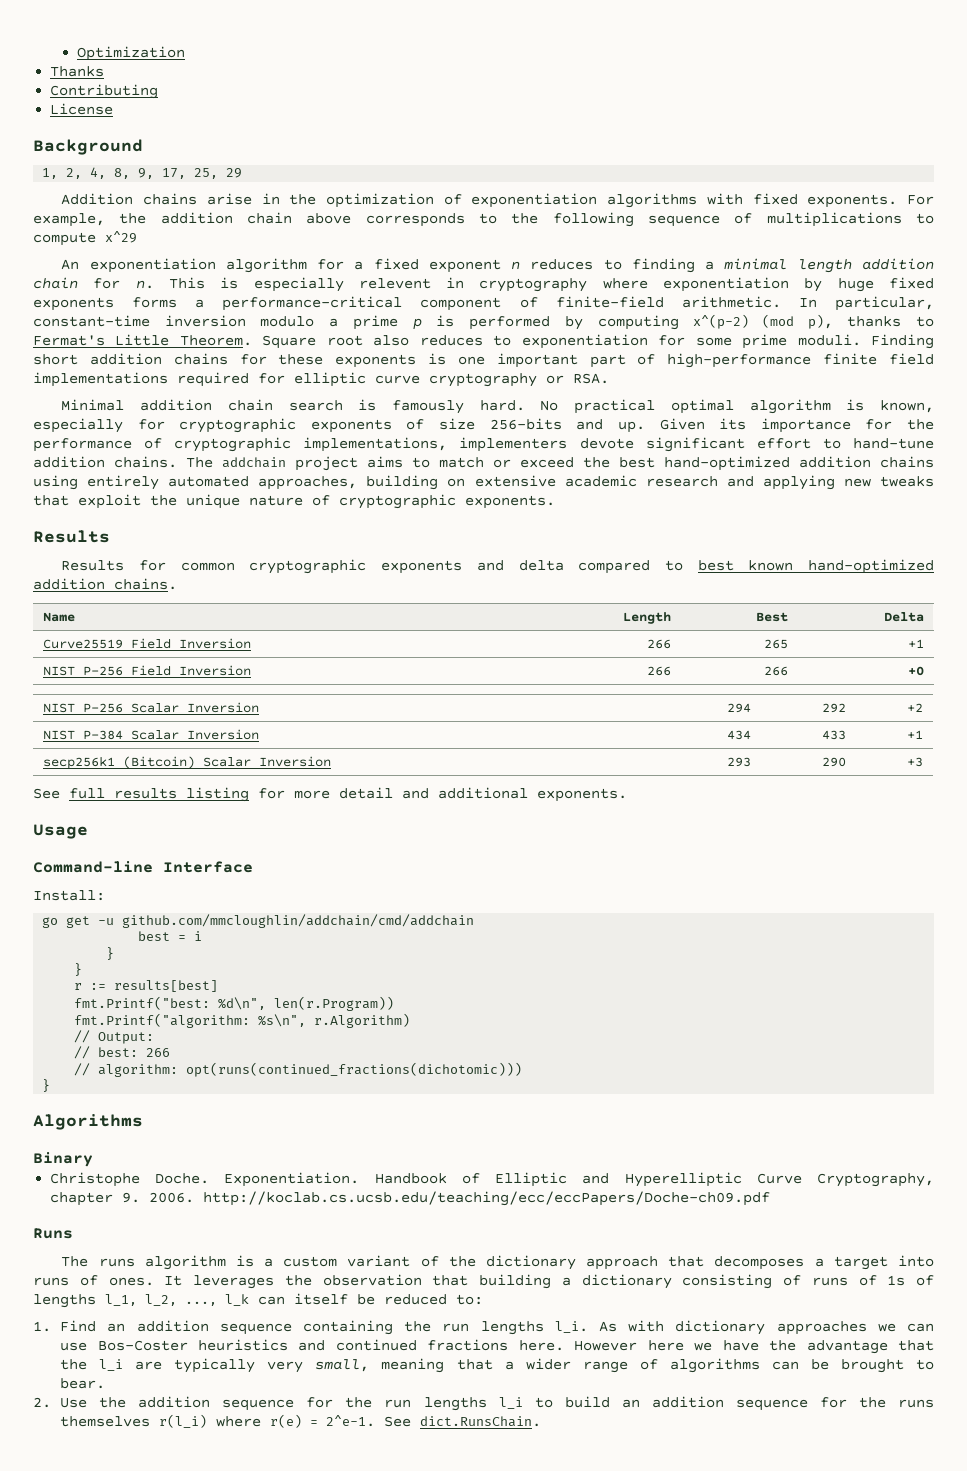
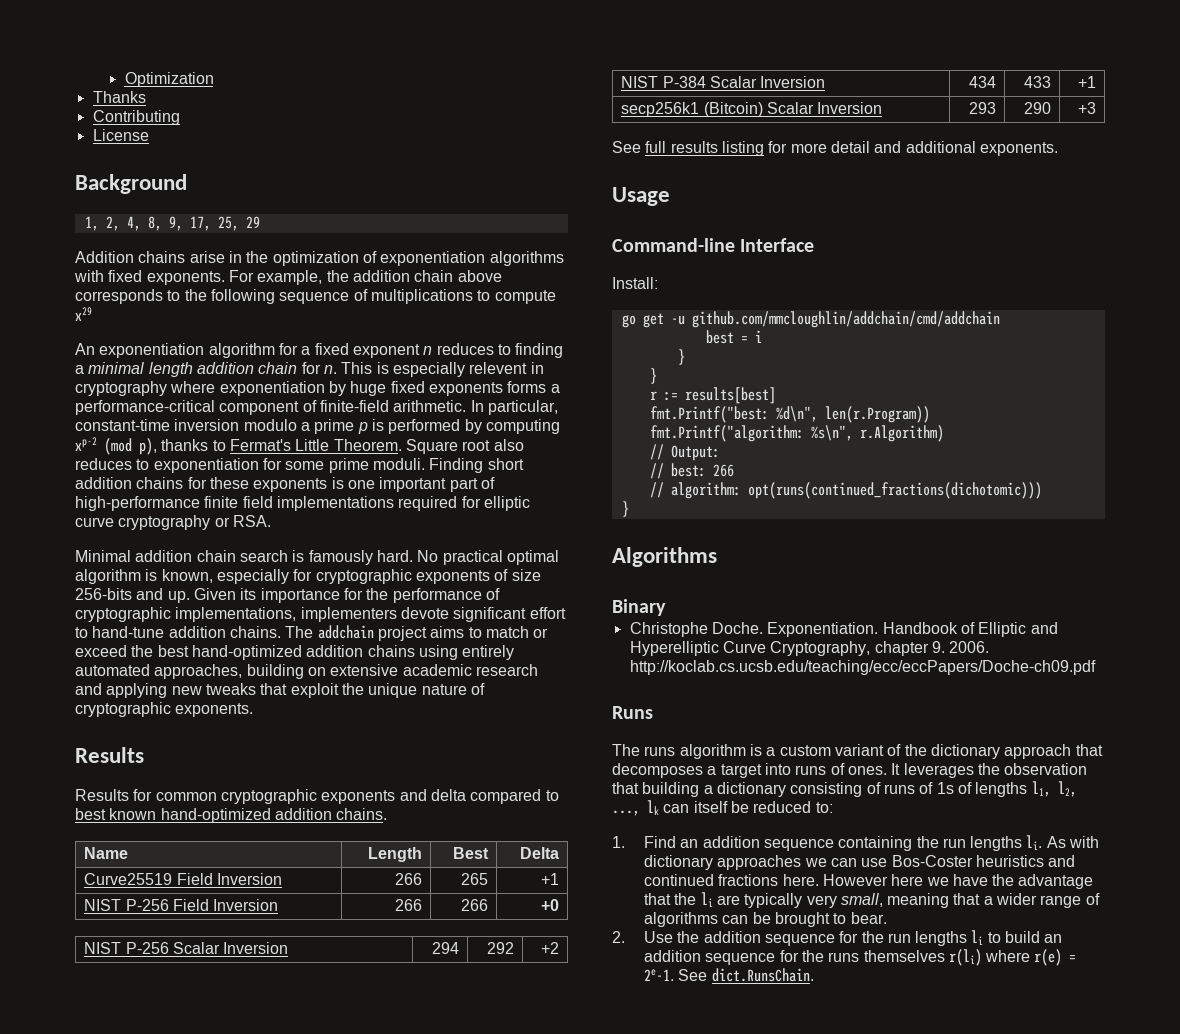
[105,231,137,243] x^29 -> [75,307,92,321] x29
[693,314,750,329] x^(p-2) -> [75,437,97,451] xp-2
[105,1294,249,1306] l_1, l_2, ..., l_k -> [1031,781,1077,797] [612,800,659,816] l1, l2, ..., lk
[554,1321,588,1333] l_i. -> [1026,835,1043,850] li.
[99,1359,124,1371] l_i -> [700,892,713,907] li
[498,1397,523,1409] l_i -> [971,930,984,945] li
[159,1414,208,1428] r(l_i) -> [948,949,982,966] r(li)
[326,1415,376,1427] 2^e-1. -> [643,969,674,981] 2e-1.

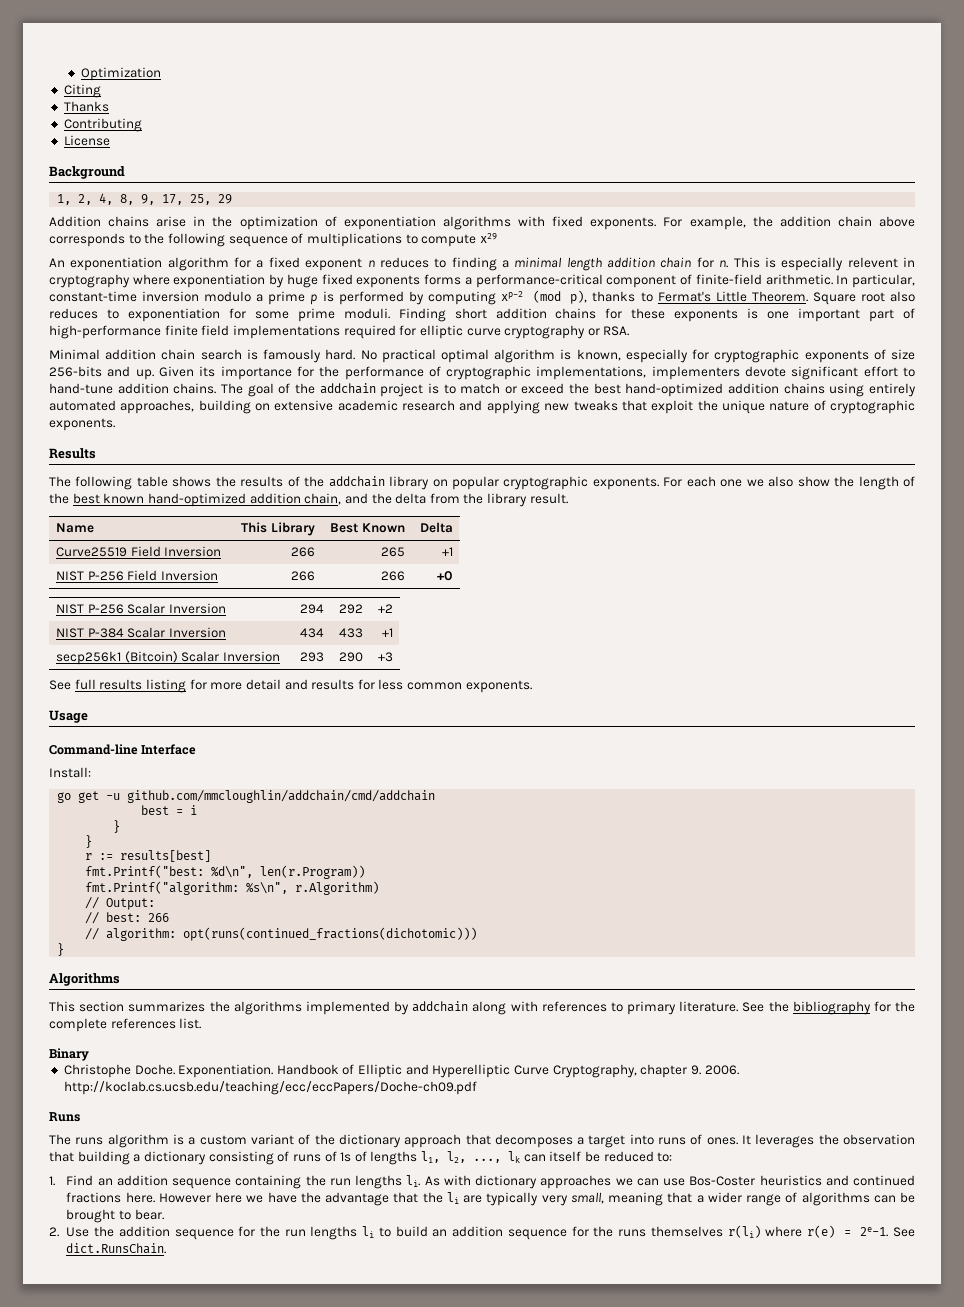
(214, 79) none -> [63,84,101,98] // Citing
(314, 632) none -> [247,383,315,397] goal of the
[430,626,465,638] aims -> [427,383,439,394] is
[75,789,559,804] [75,808,388,823] Results for common cryptographic exponents and delta compared to best known hand-optimized addition chains. -> [49,476,916,490] [49,493,568,507] The following table shows the results of the addchain library on popular cryptographic exponents. For each one we also show the length of the best known hand-optimized addition chain, and the delta from the library result.
[367,847,422,862] Length -> [241,522,316,536] This Library
(489, 853) none -> [362,523,406,533] Known
[905,141,976,153] additional -> [311,679,463,690] results for less common
(717, 557) none -> [49,1001,915,1015] [49,1018,202,1032] // This section summarizes the algorithms implemented by addchain along with references to primary literature. See the bibliography for the complete references list.

